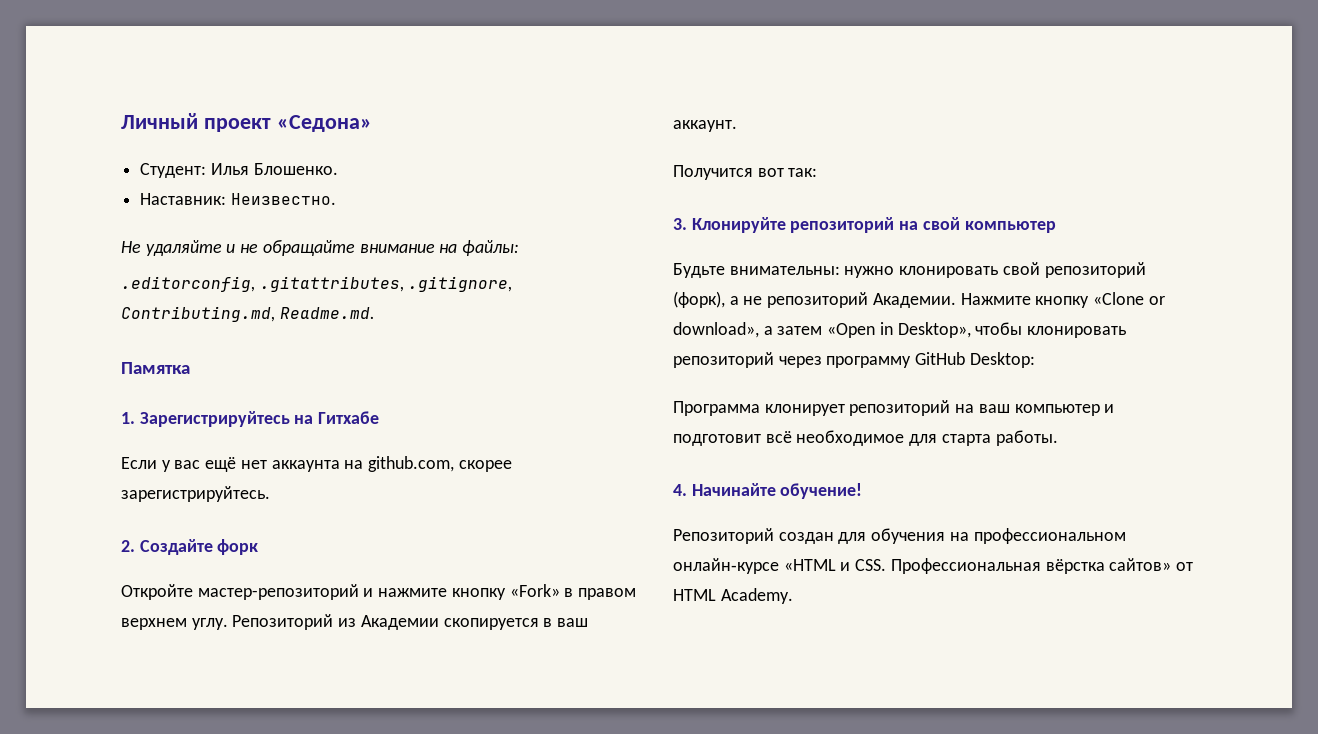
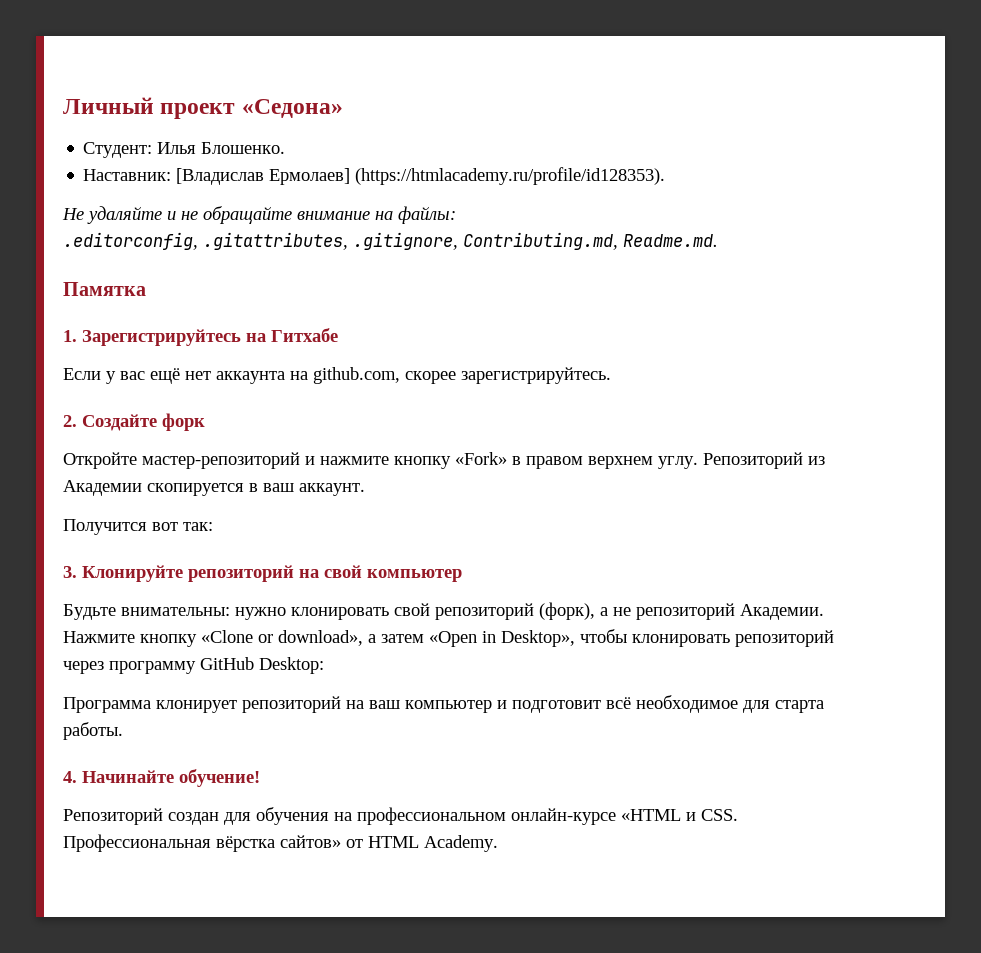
[230,193,336,205] Неизвестно. -> [176,167,666,185] [Владислав Ермолаев] (https://htmlacademy.ru/profile/id128353).

